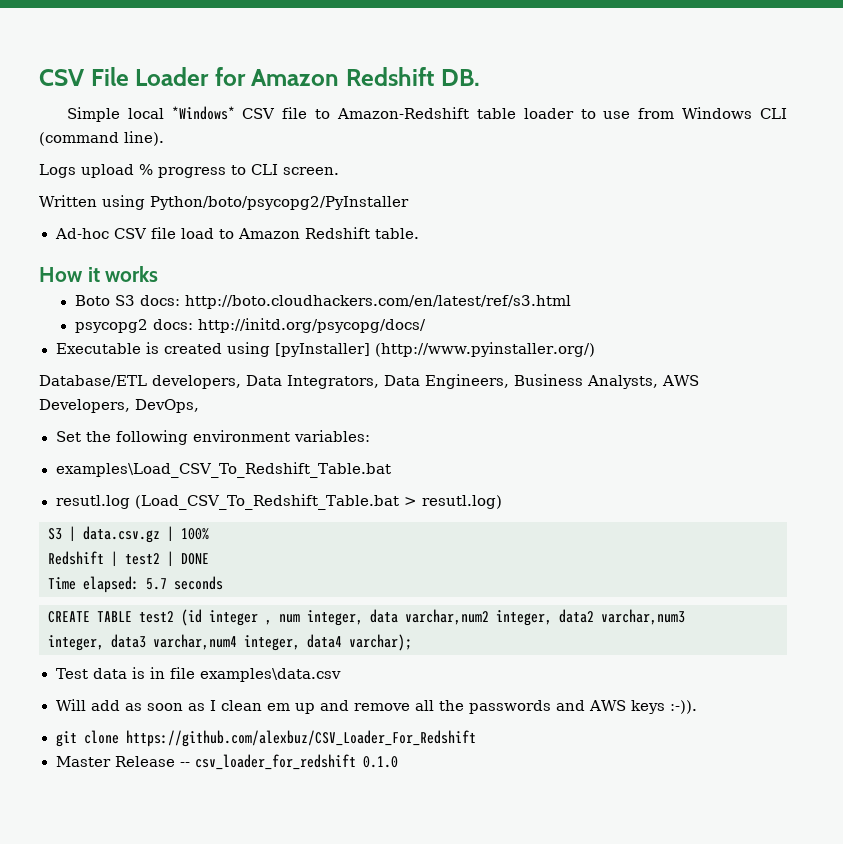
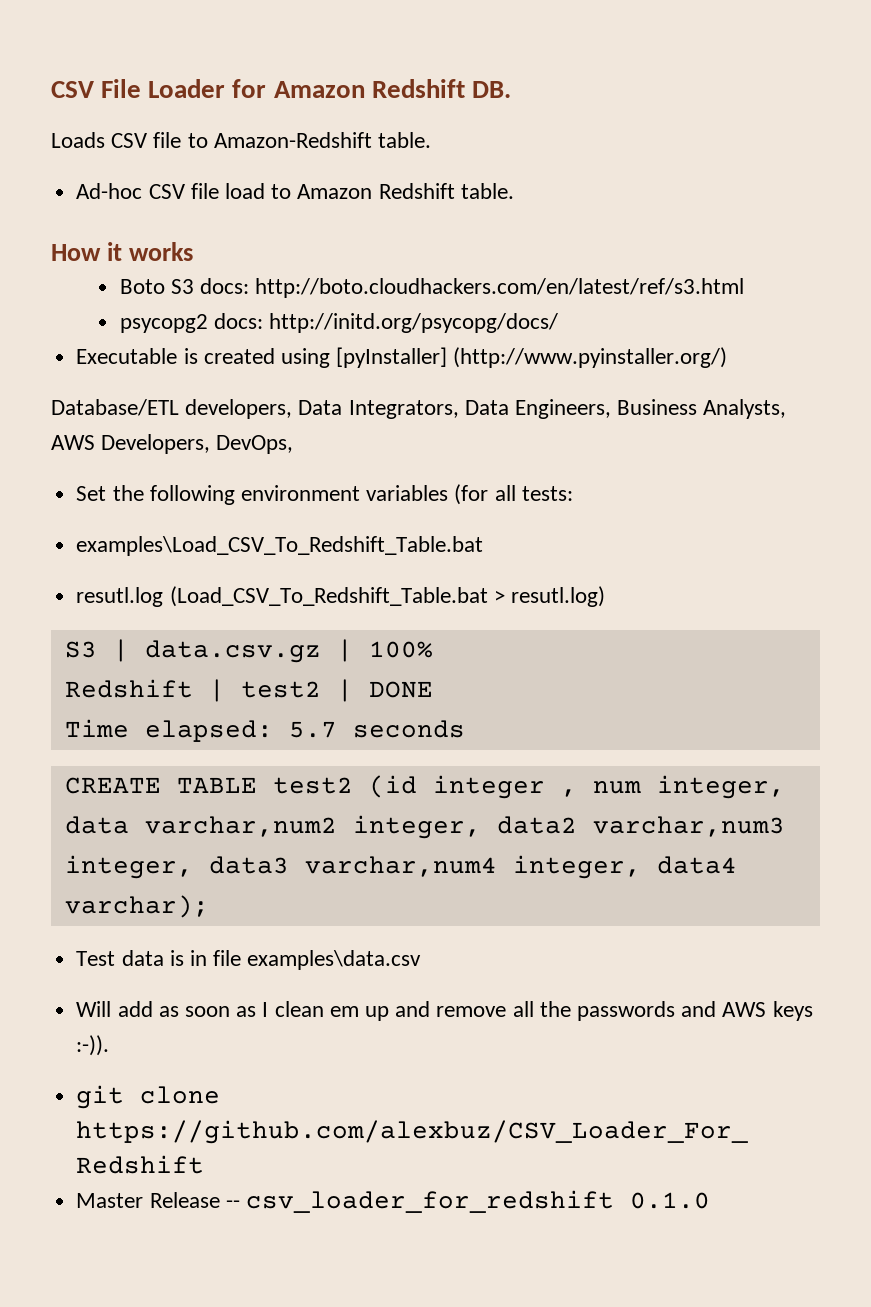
[66,106,235,122] Simple local *Windows* -> [51,132,105,148] Loads
[476,107,787,119] [39,131,164,146] [39,164,339,178] [39,195,409,210] table loader to use from Windows CLI (command line). // Logs upload % progress to CLI screen. // Written using Python/boto/psycopg2/PyInstaller -> [378,132,432,148] table.
[293,430,370,442] variables: -> [366,484,573,505] variables (for all tests:

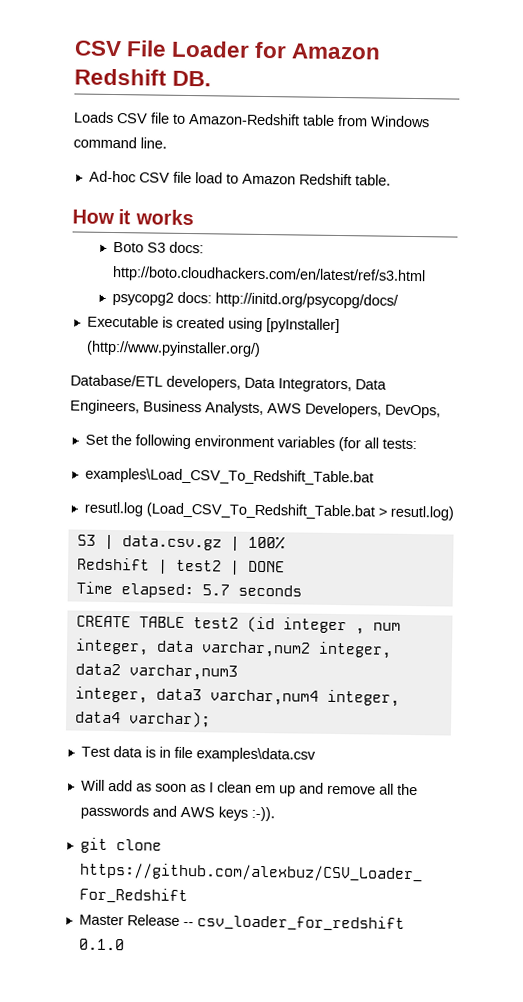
[378,132,432,148] table. -> [302,114,430,128] [73,136,167,149] table from Windows command line.

